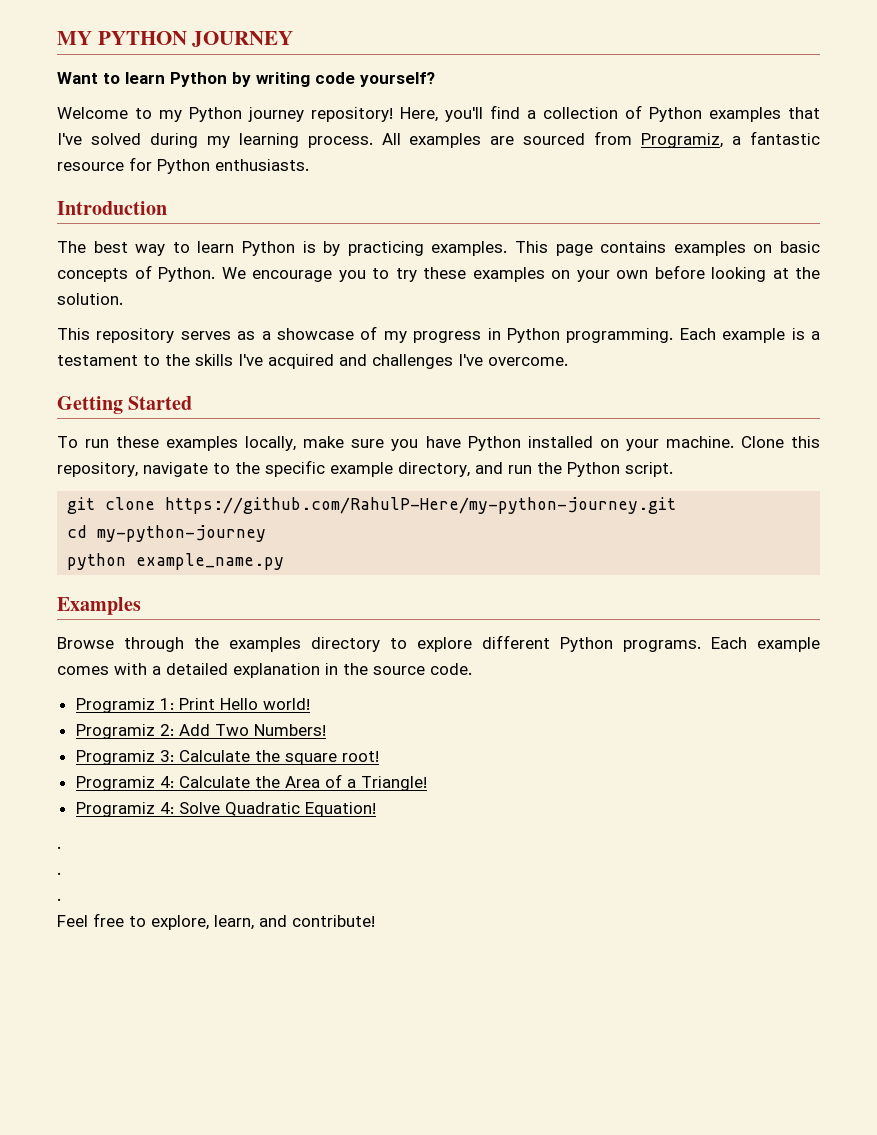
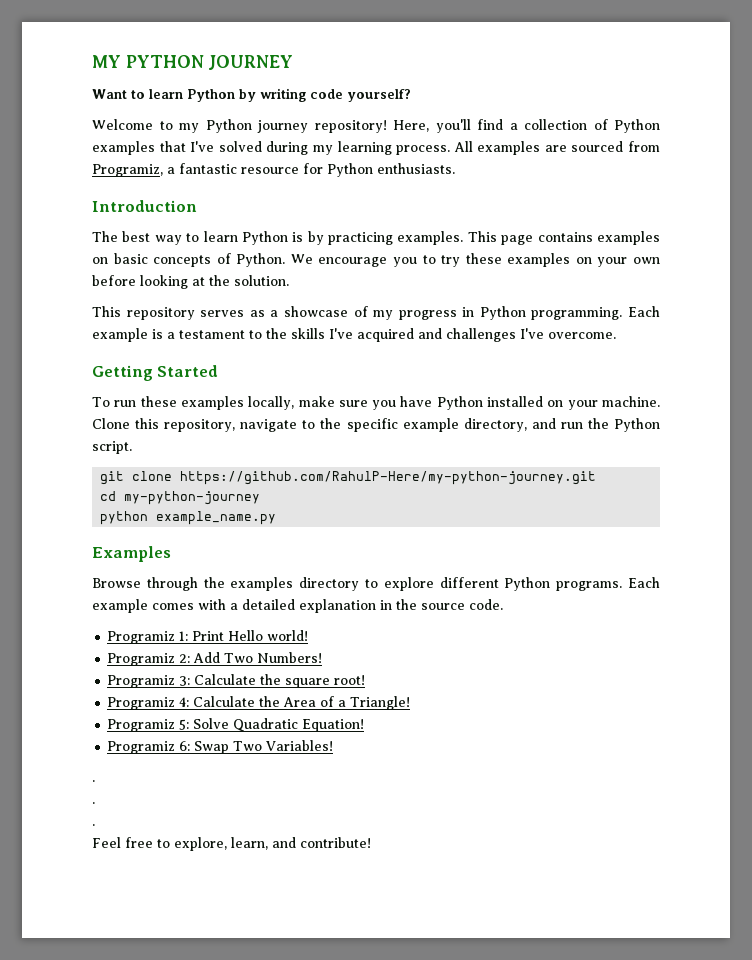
[159,802,174,814] 4: -> [179,719,190,730] 5:
(376, 809) none -> [107,740,334,754] // Programiz 6: Swap Two Variables!

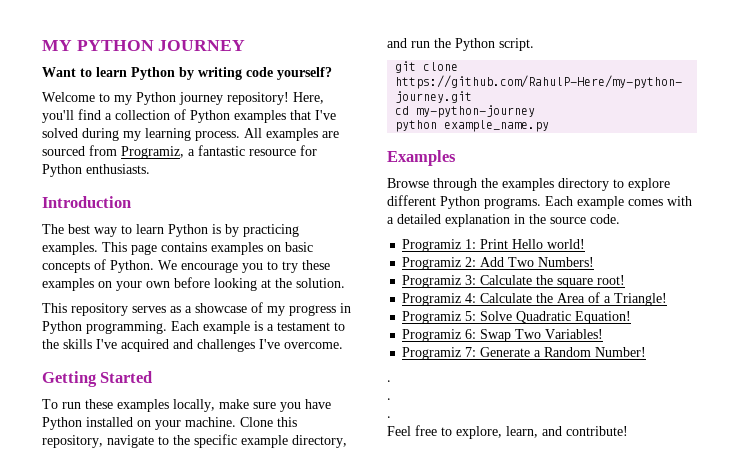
(334, 745) none -> [402,347,647,360] // Programiz 7: Generate a Random Number!

